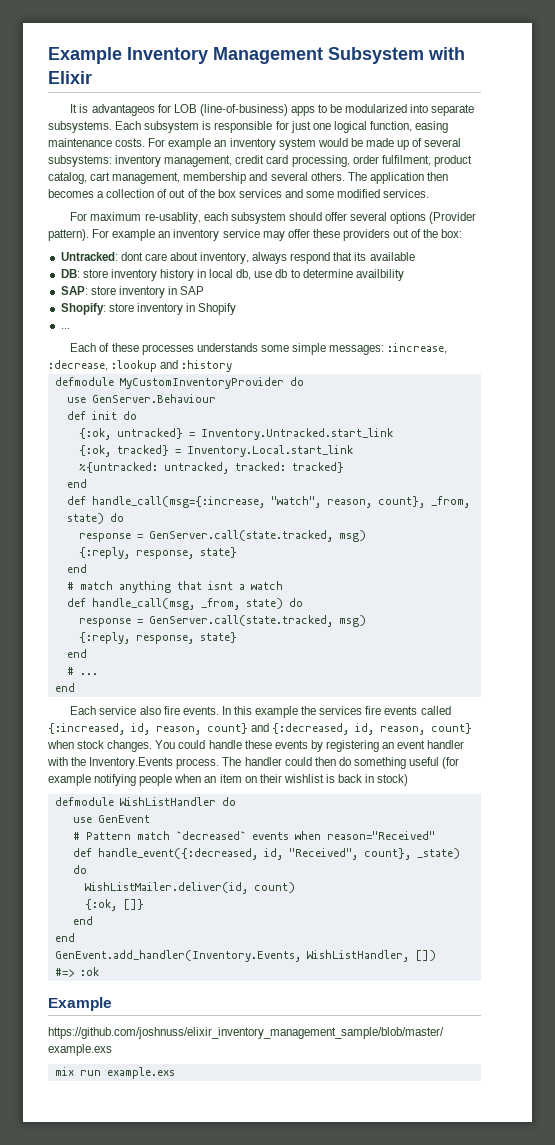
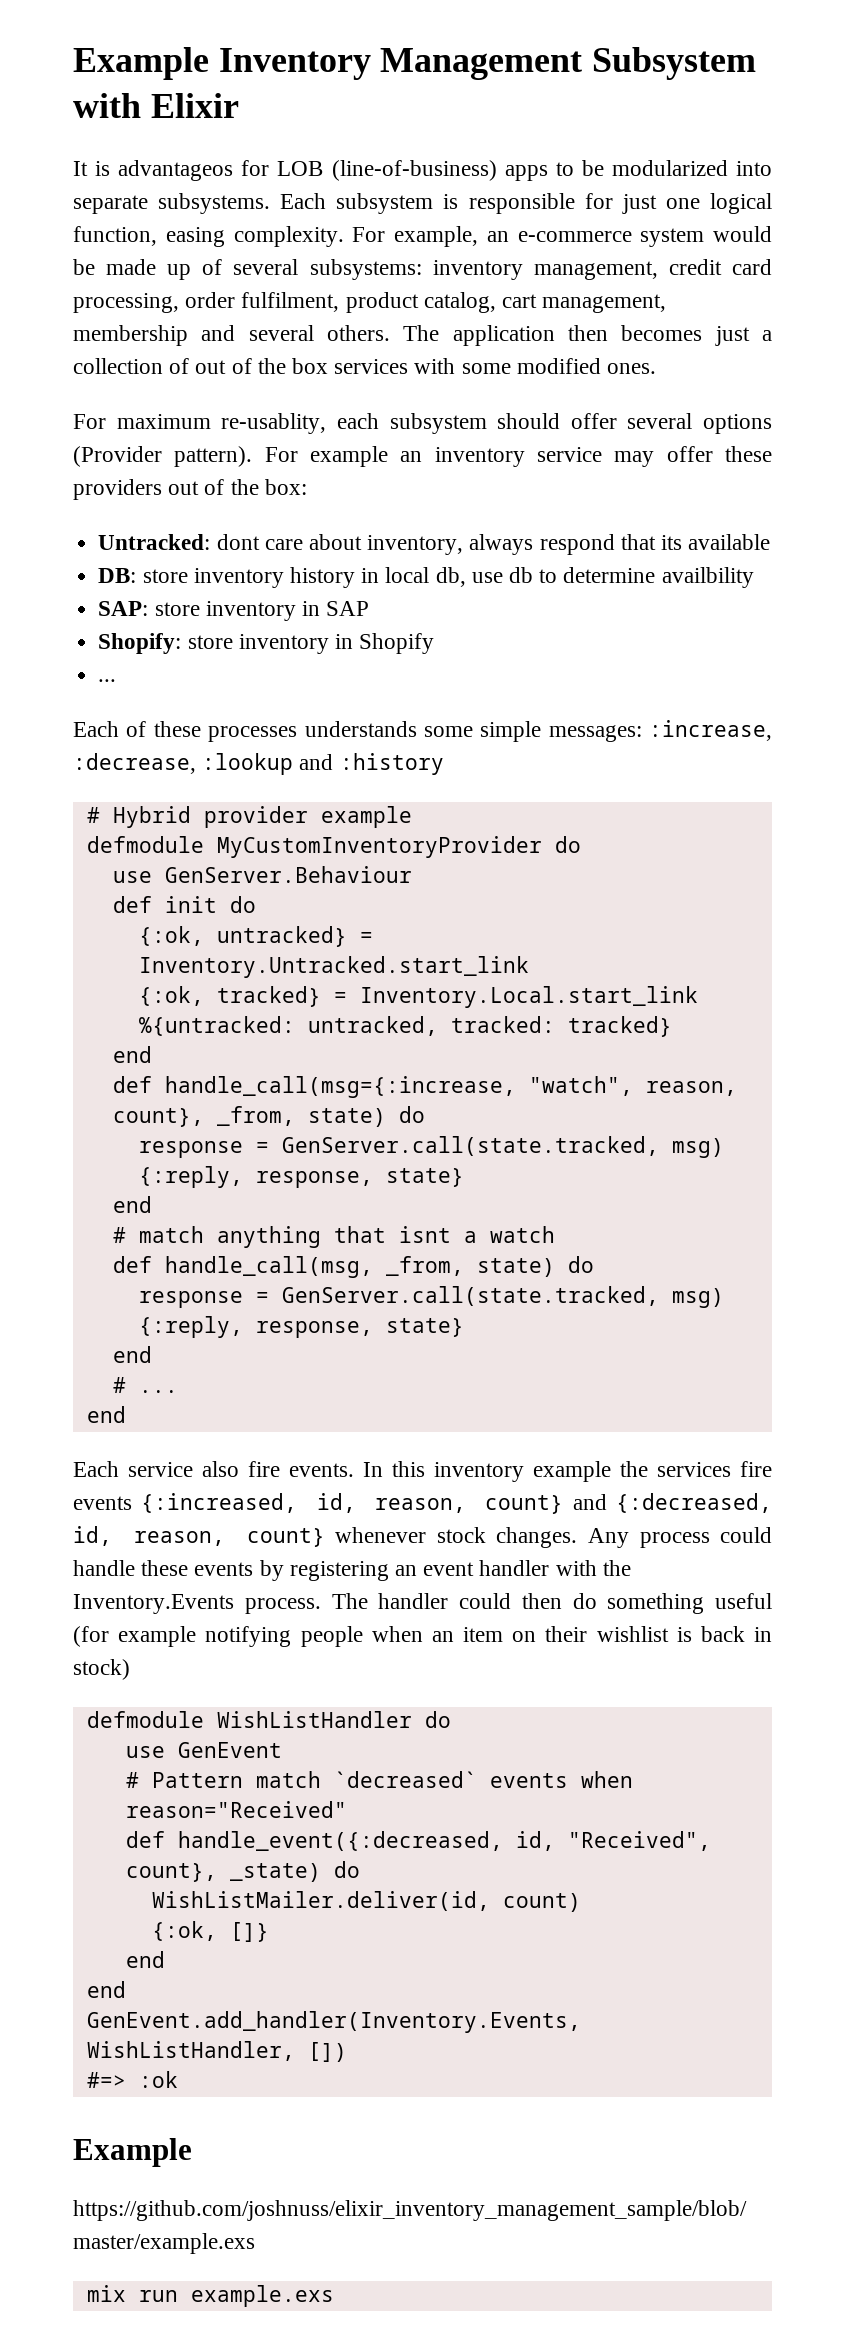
[48,138,276,150] maintenance costs. For example an inventory -> [233,226,632,247] complexity. For example, an e-commerce
(94, 193) none -> [714,326,750,346] just
[284,189,303,198] and -> [414,358,456,374] with
[383,189,430,198] services. -> [607,363,657,374] ones.
(233, 366) none -> [86,806,412,828] // # Hybrid provider example
(252, 710) none -> [434,1462,524,1482] inventory
[420,706,451,715] called -> (132, 1503) none
[47,740,74,749] when -> [335,1527,427,1543] whenever
[155,740,176,749] You -> [587,1528,710,1548] Any process

